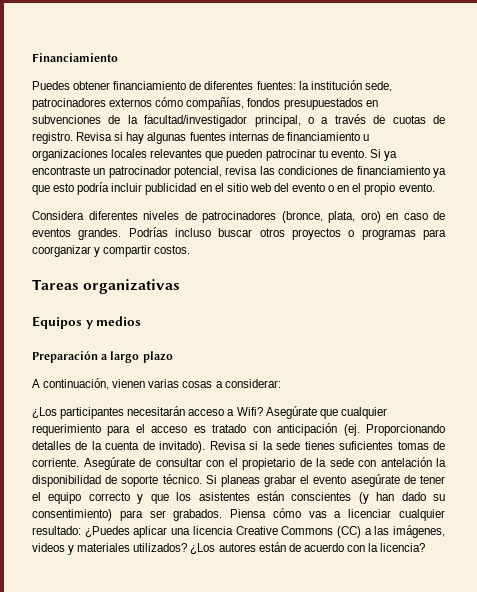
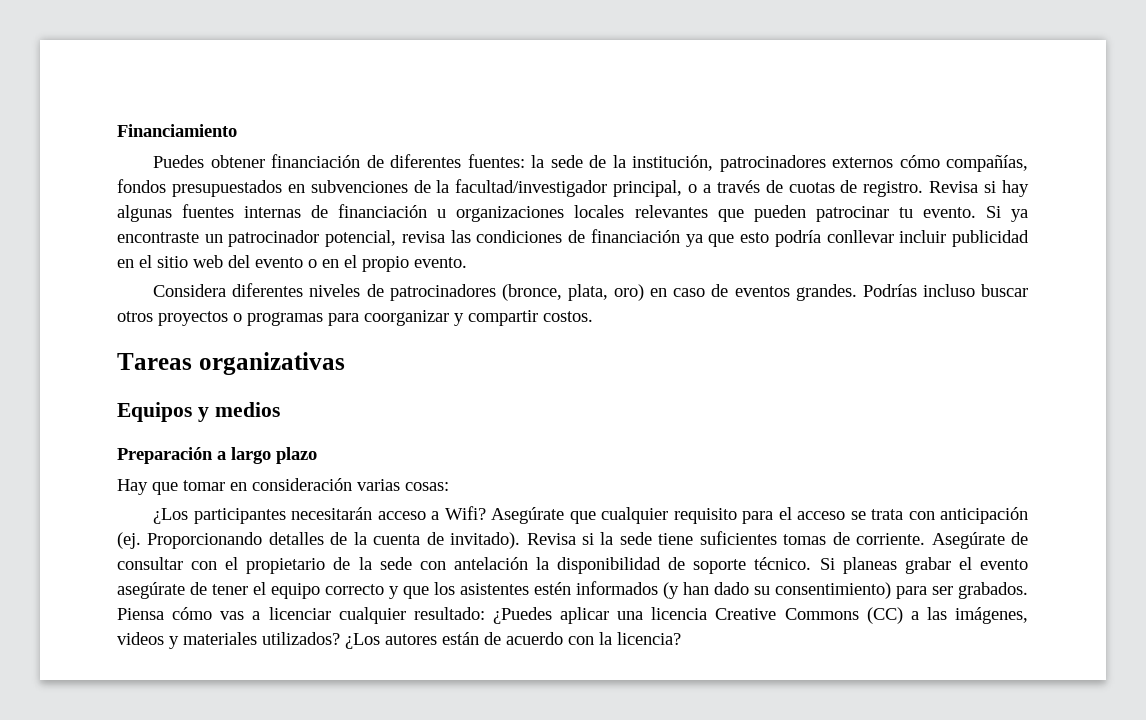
[113,81,187,90] financiamiento -> [271,154,361,168] financiación
[310,80,392,92] institución sede, -> [550,155,714,171] sede de la institución,
[286,132,360,141] financiamiento -> [338,204,428,218] financiación
[356,166,430,175] financiamiento -> [590,229,680,243] financiación
(110, 188) none -> [826,230,894,243] conllevar
[32,378,281,390] A continuación, vienen varias cosas a considerar: -> [117,478,449,495] Hay que tomar en consideración varias cosas:
[32,424,101,436] requerimiento -> [673,508,737,524] requisito
[193,424,247,433] es tratado -> [850,509,904,520] se trata
[304,441,335,450] tienes -> [658,533,694,545] tiene
[256,491,352,501] están conscientes -> [534,581,658,595] estén informados

